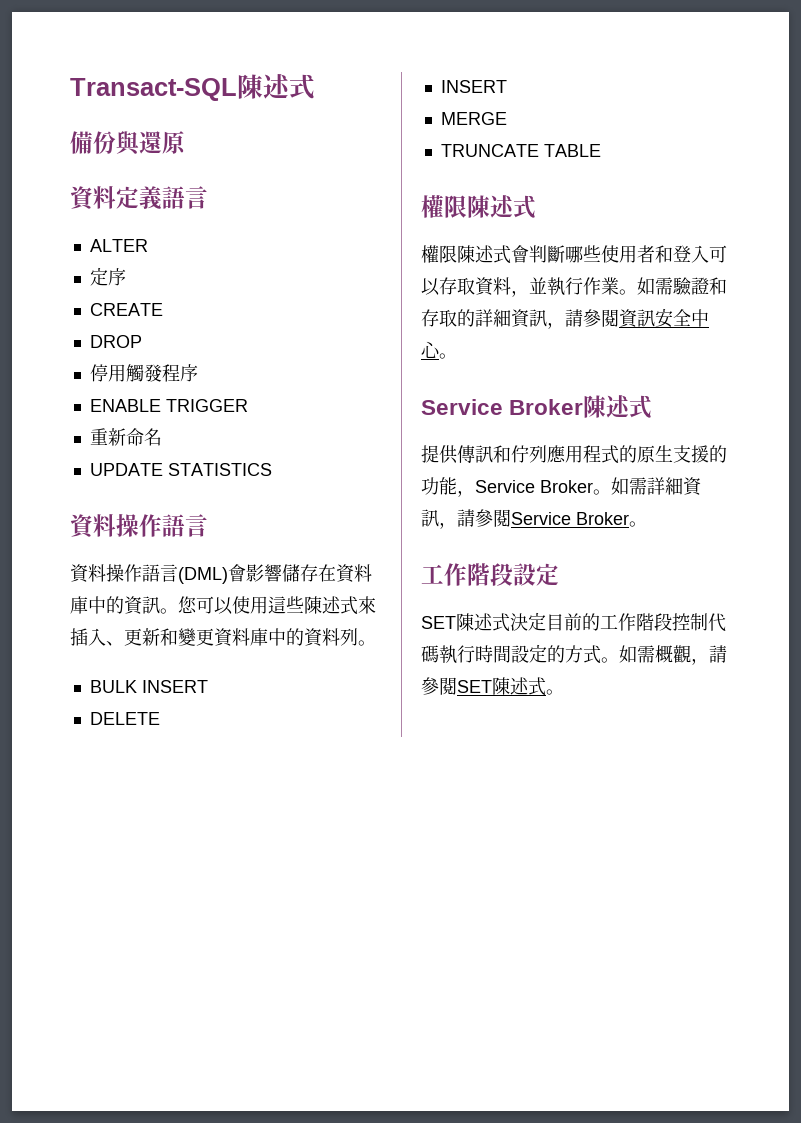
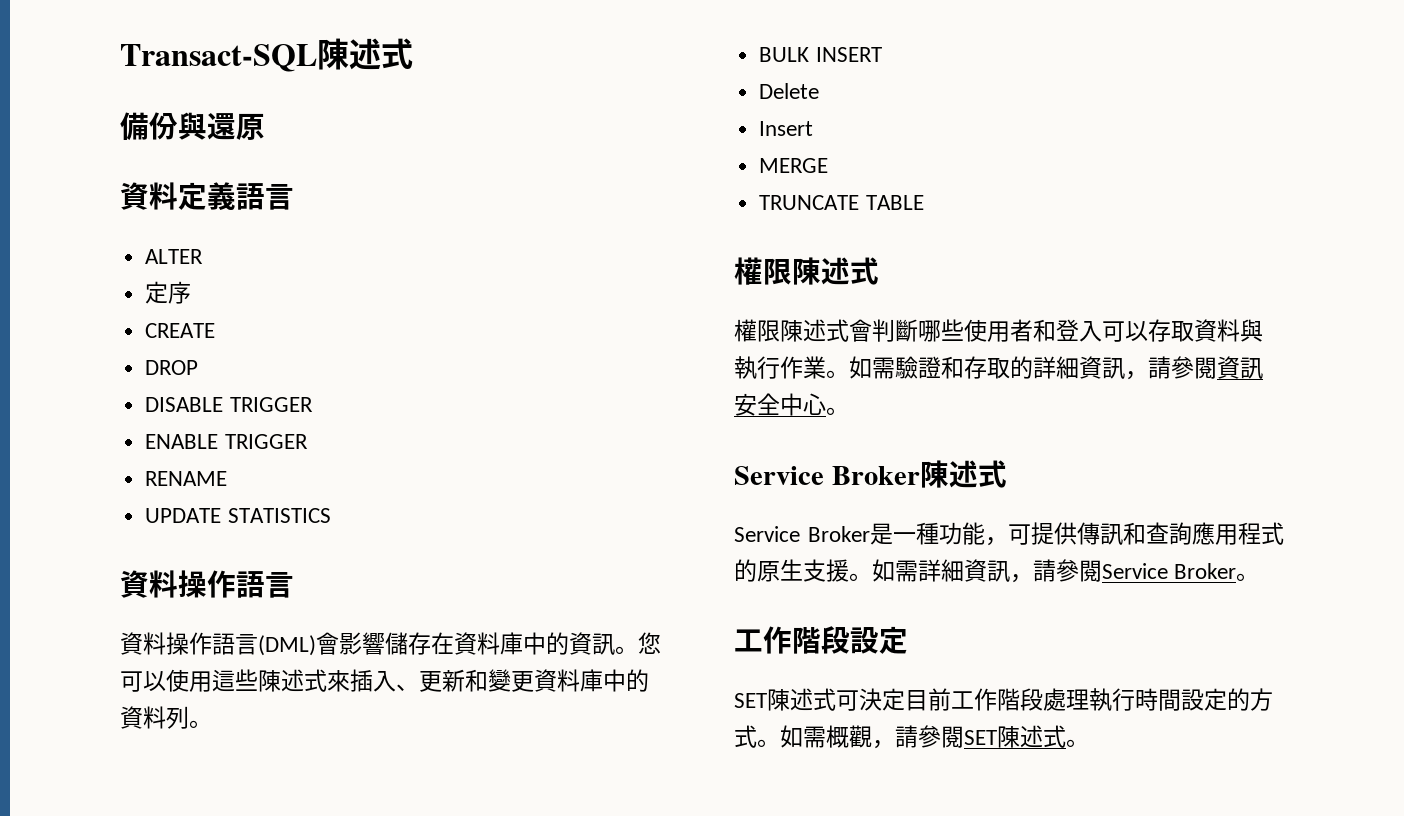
[89,364,198,382] 停用觸發程序 -> [145,397,313,412] DISABLE TRIGGER
[89,428,162,446] 重新命名 -> [145,471,228,486] RENAME
[89,712,160,725] [440,80,507,93] DELETE // INSERT -> [759,83,820,99] [759,121,814,136] Delete // Insert
[511,277,547,297] ，並 -> [1240,319,1263,342] 與
(653, 407) none -> [734,522,1031,546] Service Broker是一種功能，可
[511,445,547,463] 佇列 -> [1146,522,1192,545] 查詢
[709,445,727,463] [421,477,593,497] 的功能，Service Broker -> (849, 570) none
(510, 622) none -> [836,690,859,711] 可
[582,613,726,632] [421,645,439,663] 的工作階段控制代碼 -> [951,688,1089,711] 工作階段處理

